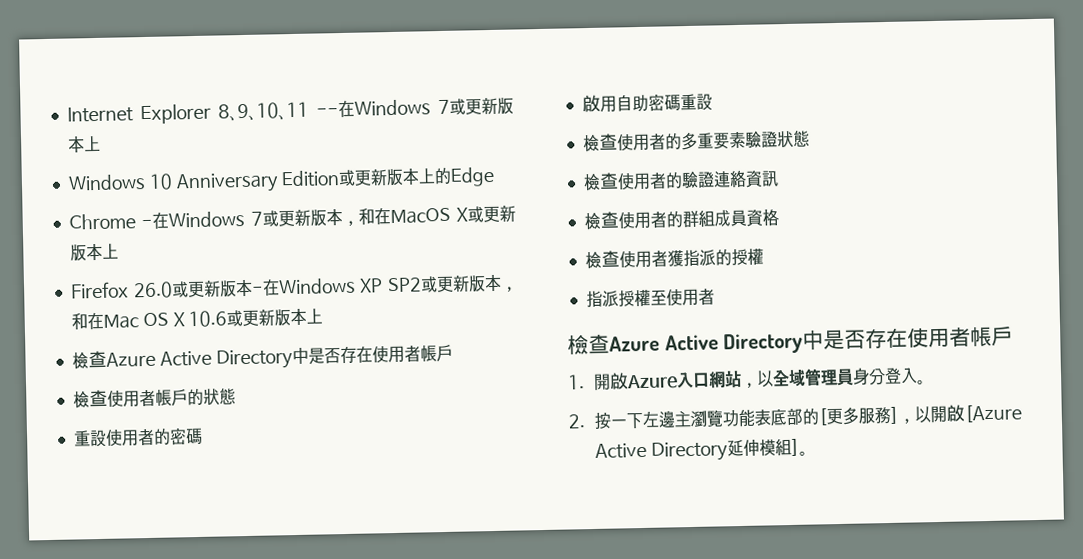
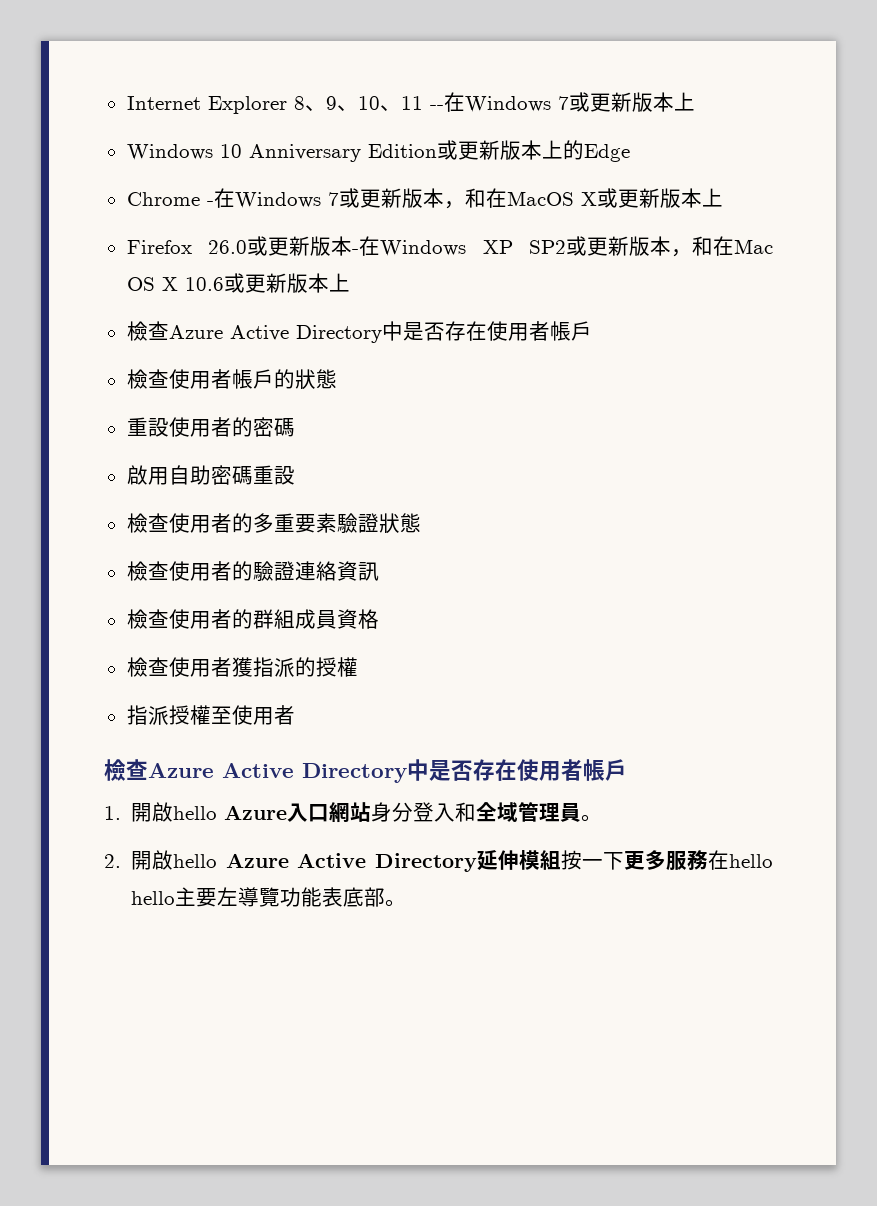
(630, 381) none -> [173,806,218,820] hello
[741,370,775,388] ，以 -> [371,802,477,822] 身分登入和
[852,367,919,386] 身分登入 -> (582, 812) none
[594,404,1023,430] [595,437,801,462] 按一下左邊主瀏覽功能表底部的[更多服務]，以開啟[Azure Active Directory延伸模組] -> [131,850,773,872] [131,887,386,907] 開啟hello Azure Active Directory延伸模組按一下更多服務在hello hello主要左導覽功能表底部

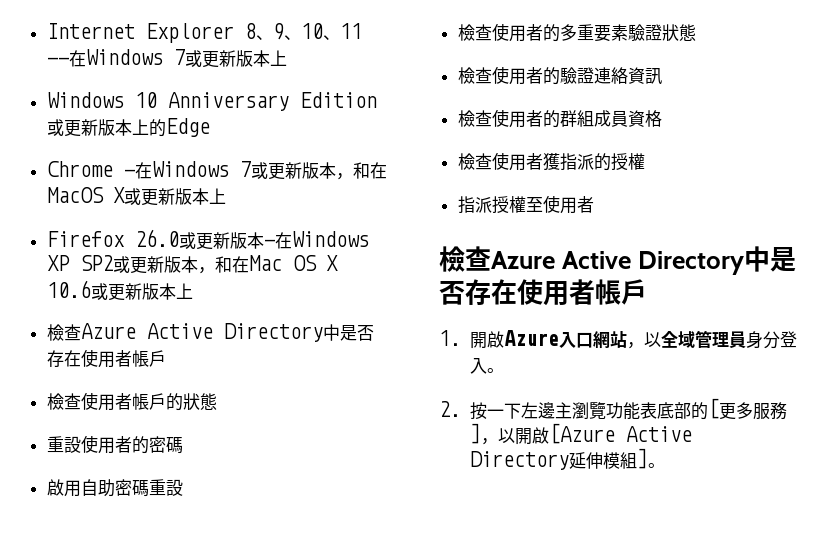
[173,806,218,820] hello -> (504, 339) none
[371,802,477,822] 身分登入和 -> [626,332,661,349] ，以
(582, 812) none -> [745,331,797,349] [469,358,487,374] 身分登入
[131,850,773,872] [131,887,386,907] 開啟hello Azure Active Directory延伸模組按一下更多服務在hello hello主要左導覽功能表底部 -> [469,398,787,420] [469,423,692,445] [469,448,648,470] 按一下左邊主瀏覽功能表底部的[更多服務]，以開啟[Azure Active Directory延伸模組]

